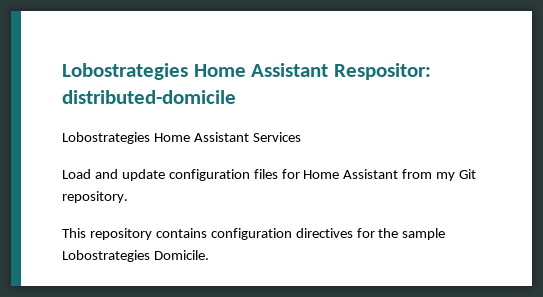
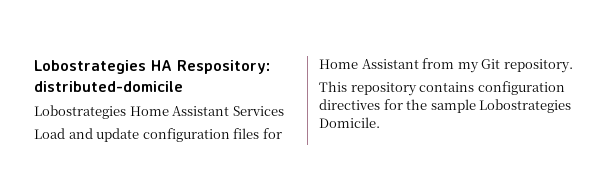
[62,63,431,80] Lobostrategies Home Assistant Respositor: -> [34,60,270,74] Lobostrategies HA Respository:

